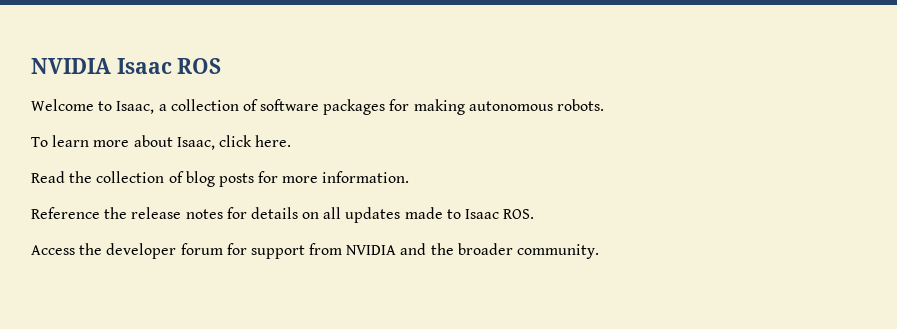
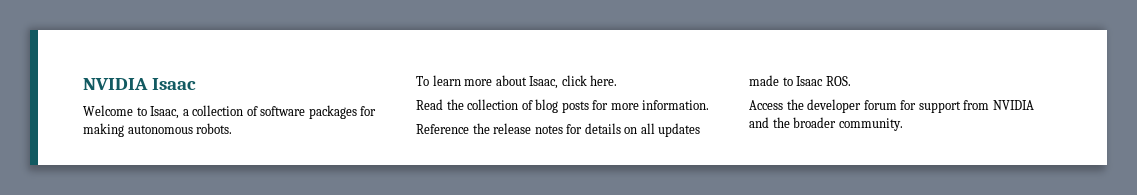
[177,58,222,74] ROS -> (196, 84) none

